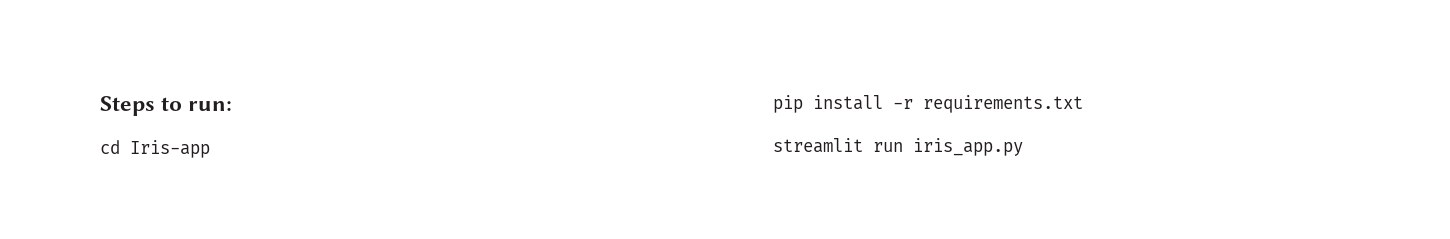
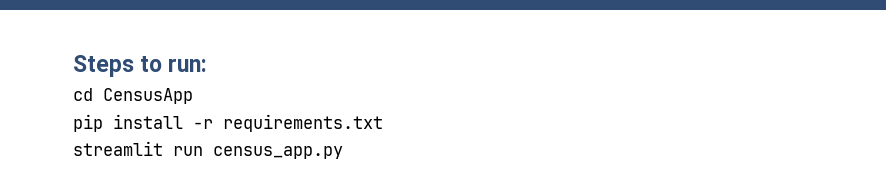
[130,140,210,158] Iris-app -> [103,88,193,104] CensusApp
[913,138,1023,156] iris_app.py -> [213,146,343,159] census_app.py

